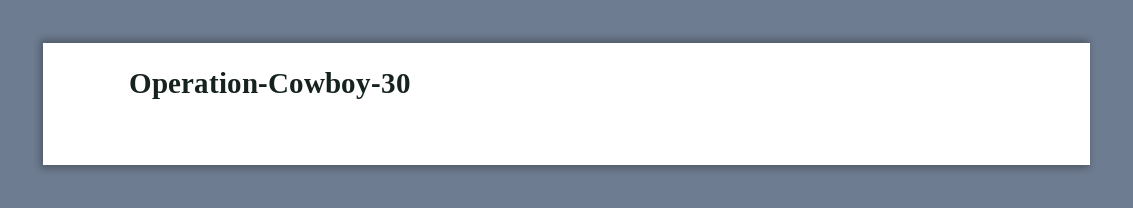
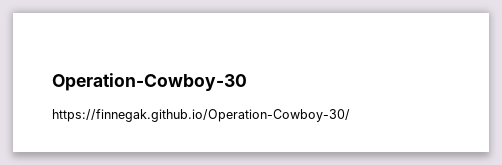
(411, 85) none -> [52,109,350,122] // https://finnegak.github.io/Operation-Cowboy-30/

